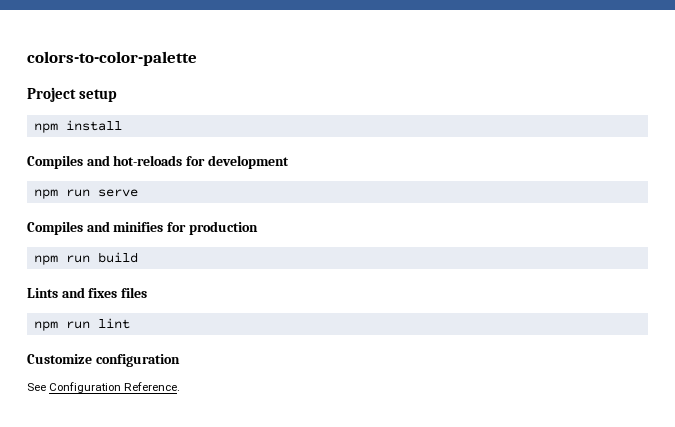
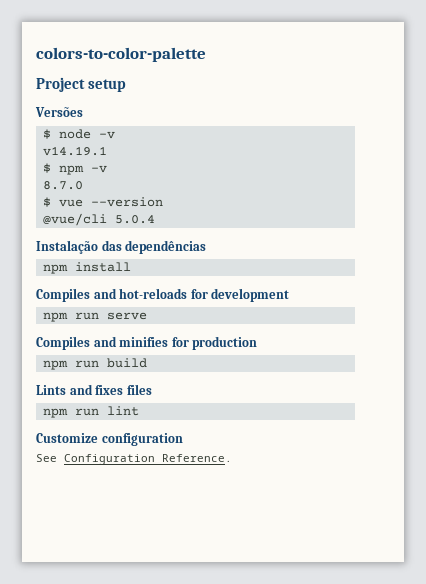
(118, 95) none -> [35,107,83,117] [42,129,115,139] [42,146,107,156] [42,163,107,175] [42,181,83,190] [42,197,163,207] [42,213,155,226] [36,240,207,254] // Versões // $ node -v // v14.19.1 // $ npm -v // 8.7.0 // $ vue --version // @vue/cli 5.0.4 // Instalação das dependências

